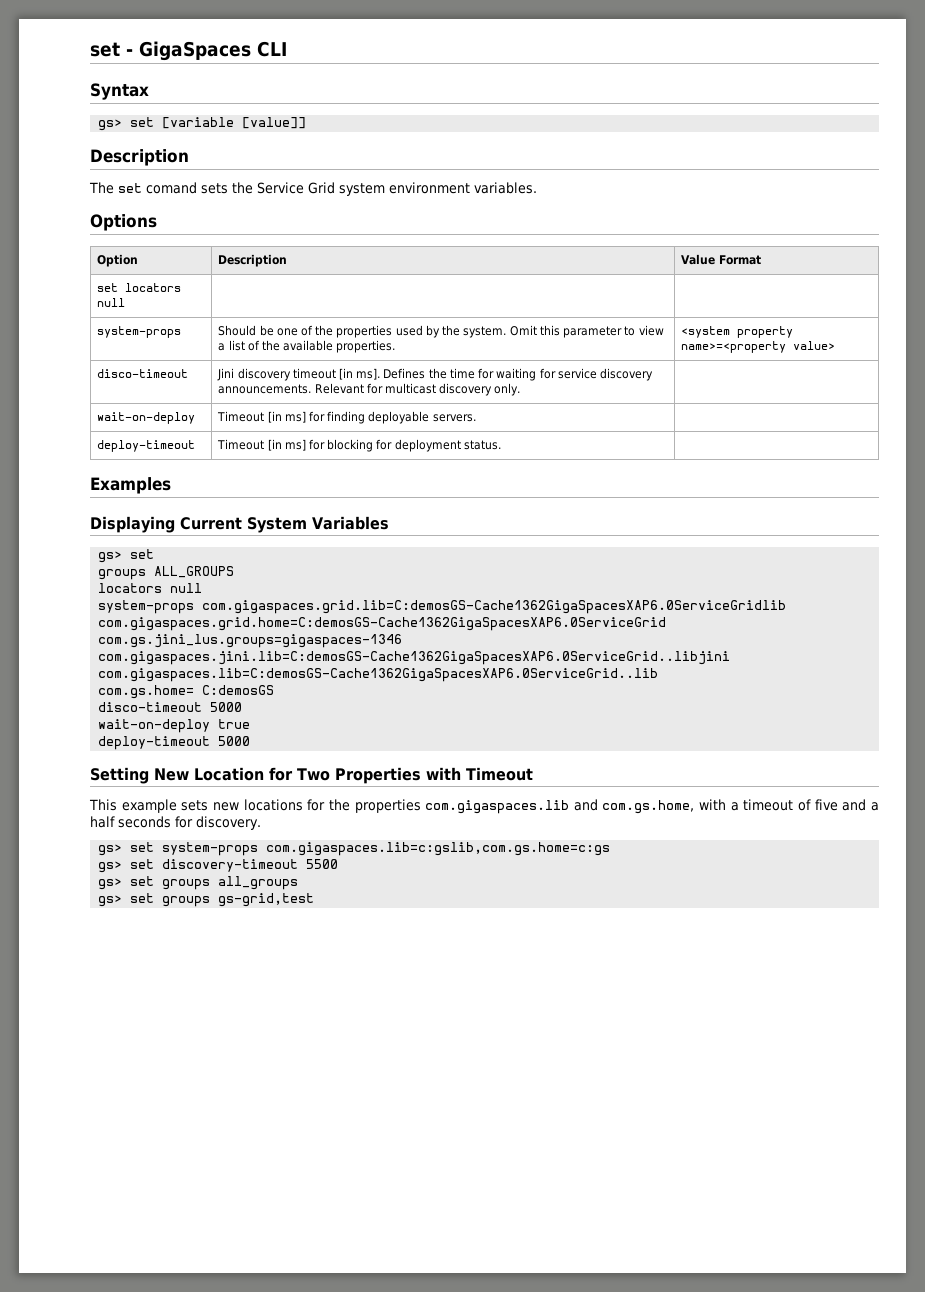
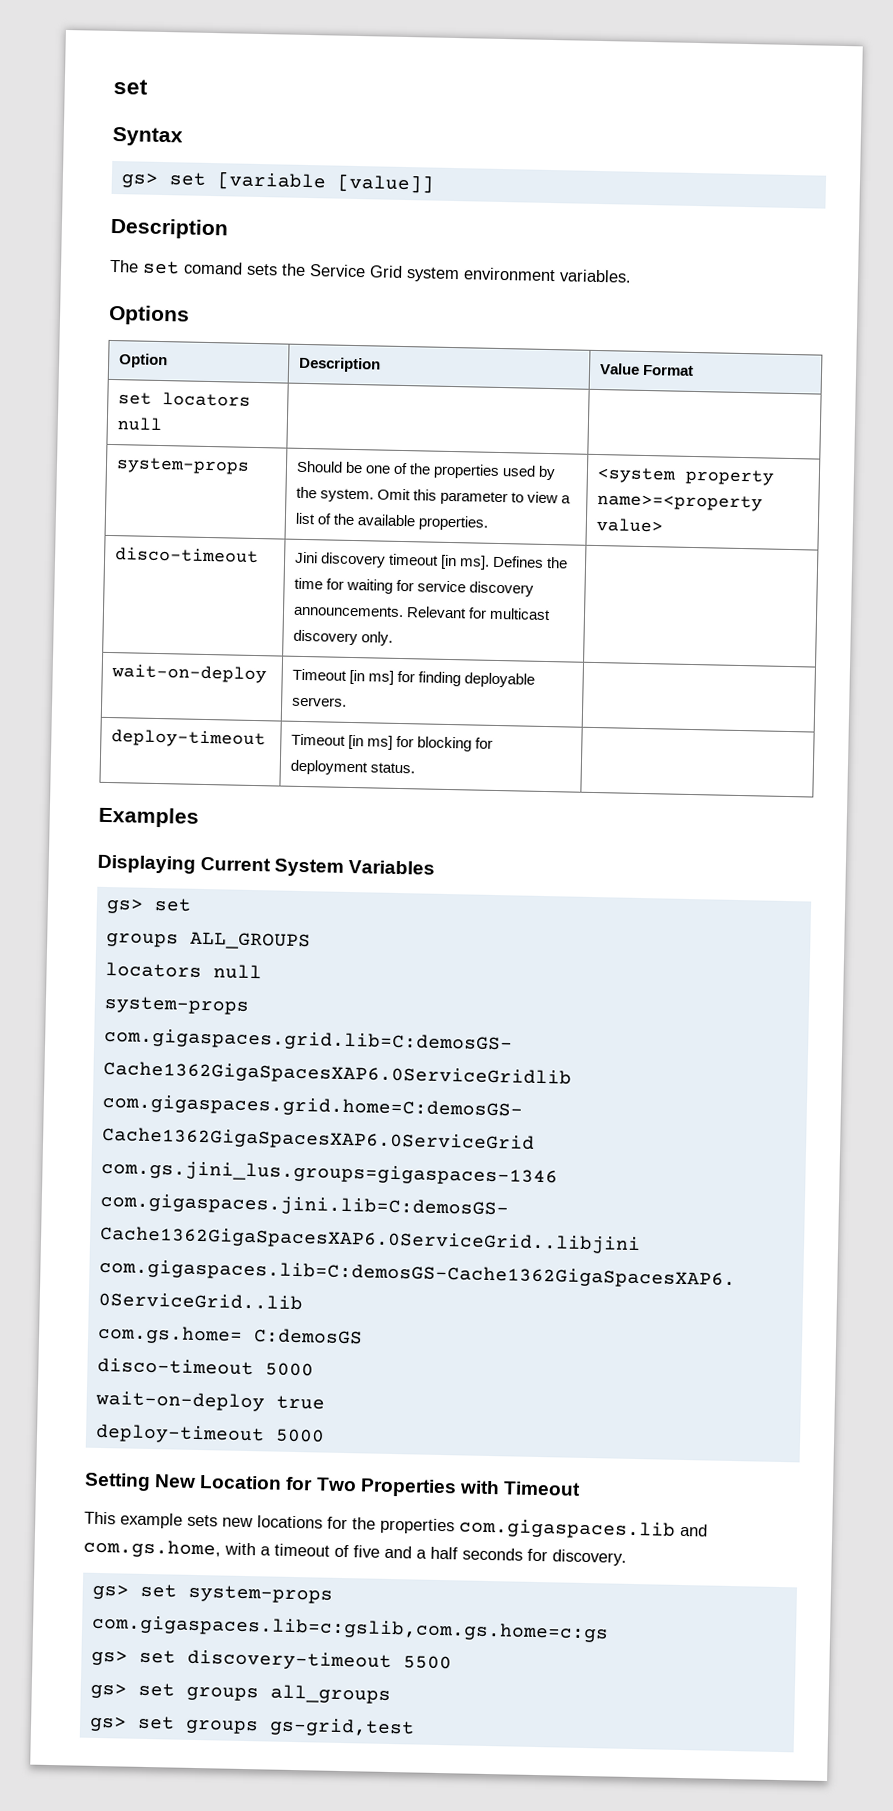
[90,41,287,61] set - GigaSpaces CLI -> [113,78,148,95] set

